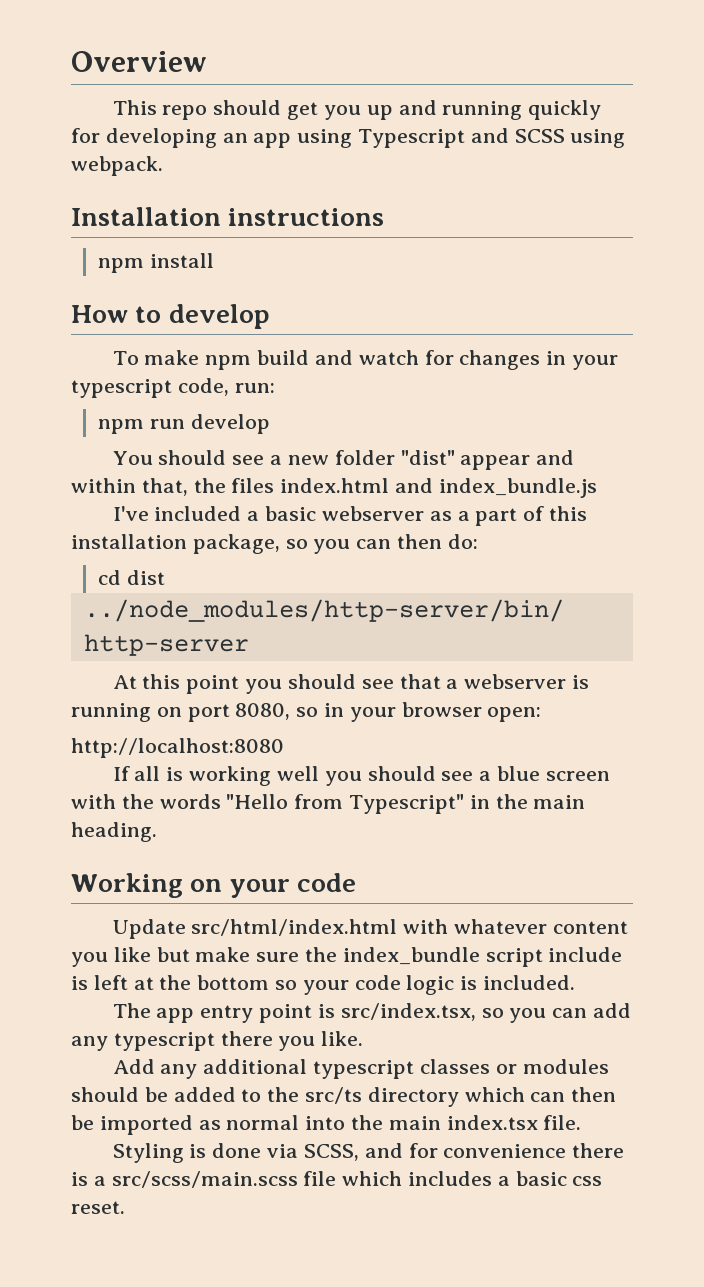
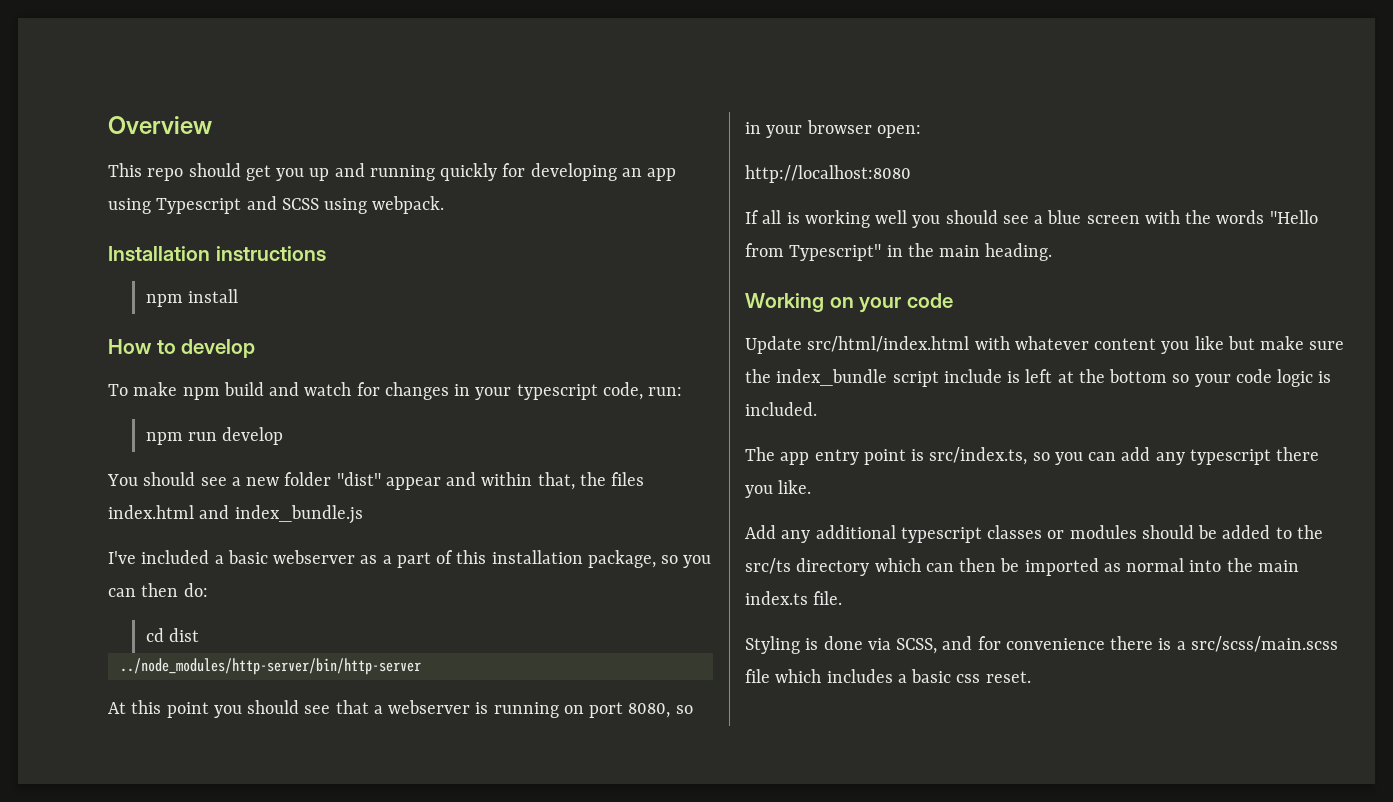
[340,1003,476,1021] src/index.tsx, -> [929,447,1028,465] src/index.ts,
[446,1115,538,1130] index.tsx -> [745,591,808,605] index.ts

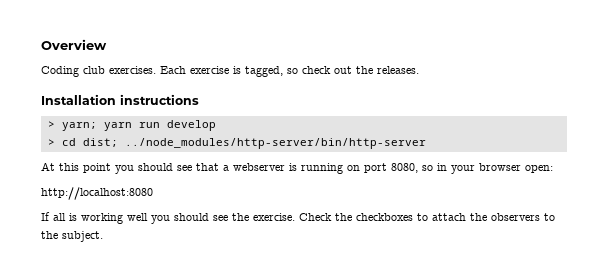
[108,163,677,181] [108,196,445,214] [108,246,326,261] [145,289,238,307] [108,339,256,358] [108,382,683,400] [145,427,284,445] [107,472,645,490] [108,505,363,524] [108,550,712,568] [108,583,208,597] [145,628,199,642] This repo should get you up and running quickly for developing an app using Typescript and SCSS using webpack. // Installation instructions // npm install // How to develop // To make npm build and watch for changes in your typescript code, run: // npm run develop // You should see a new folder "dist" appear and within that, the files index.html and index_bundle.js // I've included a basic webserver as a part of this installation package, so you can then do: // cd dist // -> [41,66,419,77] [41,94,199,105] [47,120,216,131] [47,138,118,147] Coding club exercises. Each exercise is tagged, so check out the releases. // Installation instructions // > yarn; yarn run develop // > cd dist;
[1034,210,1318,224] [745,243,1053,261] [745,293,953,313] [745,336,1345,354] [745,369,1332,387] [745,402,817,416] [745,447,1320,465] [745,480,812,498] [745,525,1323,543] [745,558,1299,576] [745,591,843,605] [745,636,1338,654] [745,669,1031,683] a blue screen with the words "Hello from Typescript" in the main heading. // Working on your code // Update src/html/index.html with whatever content you like but make sure the index_bundle script include is left at the bottom so your code logic is included. // The app entry point is src/index.ts, so you can add any typescript there you like. // Add any additional typescript classes or modules should be added to the src/ts directory which can then be imported as normal into the main index.ts file. // Styling is done via SCSS, and for convenience there is a src/scss/main.scss file which includes a basic css reset. -> [232,213,555,221] [41,231,103,242] the exercise. Check the checkboxes to attach the observers to the subject.

